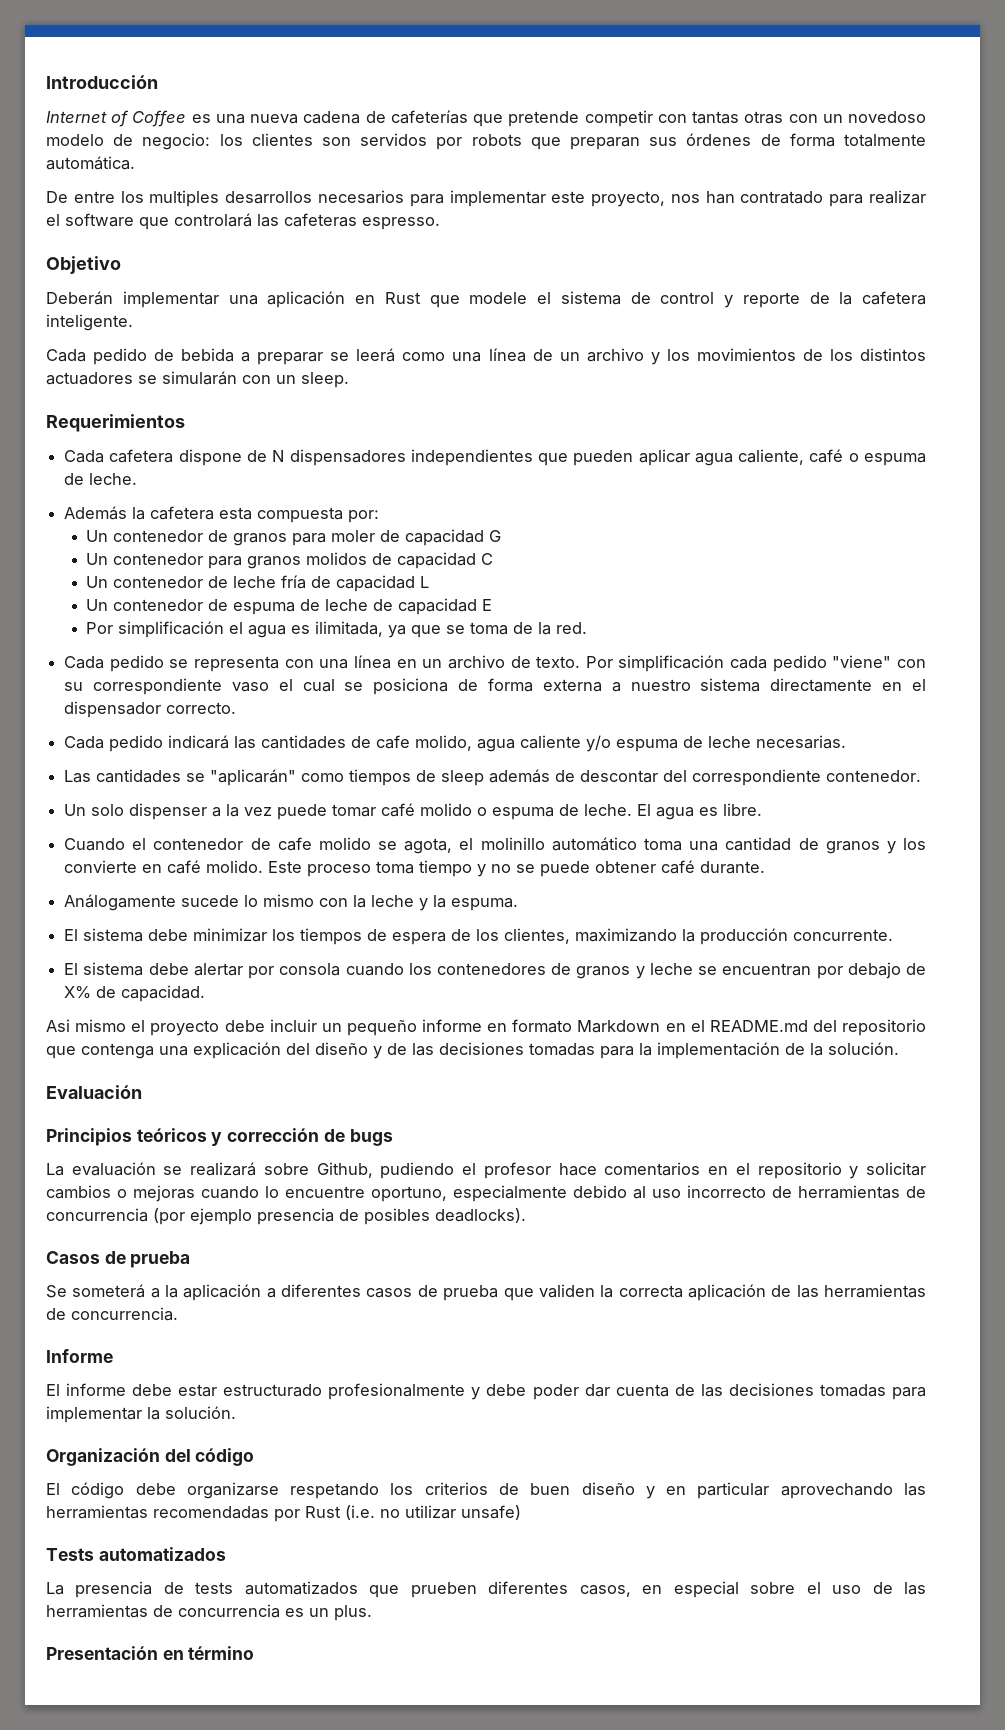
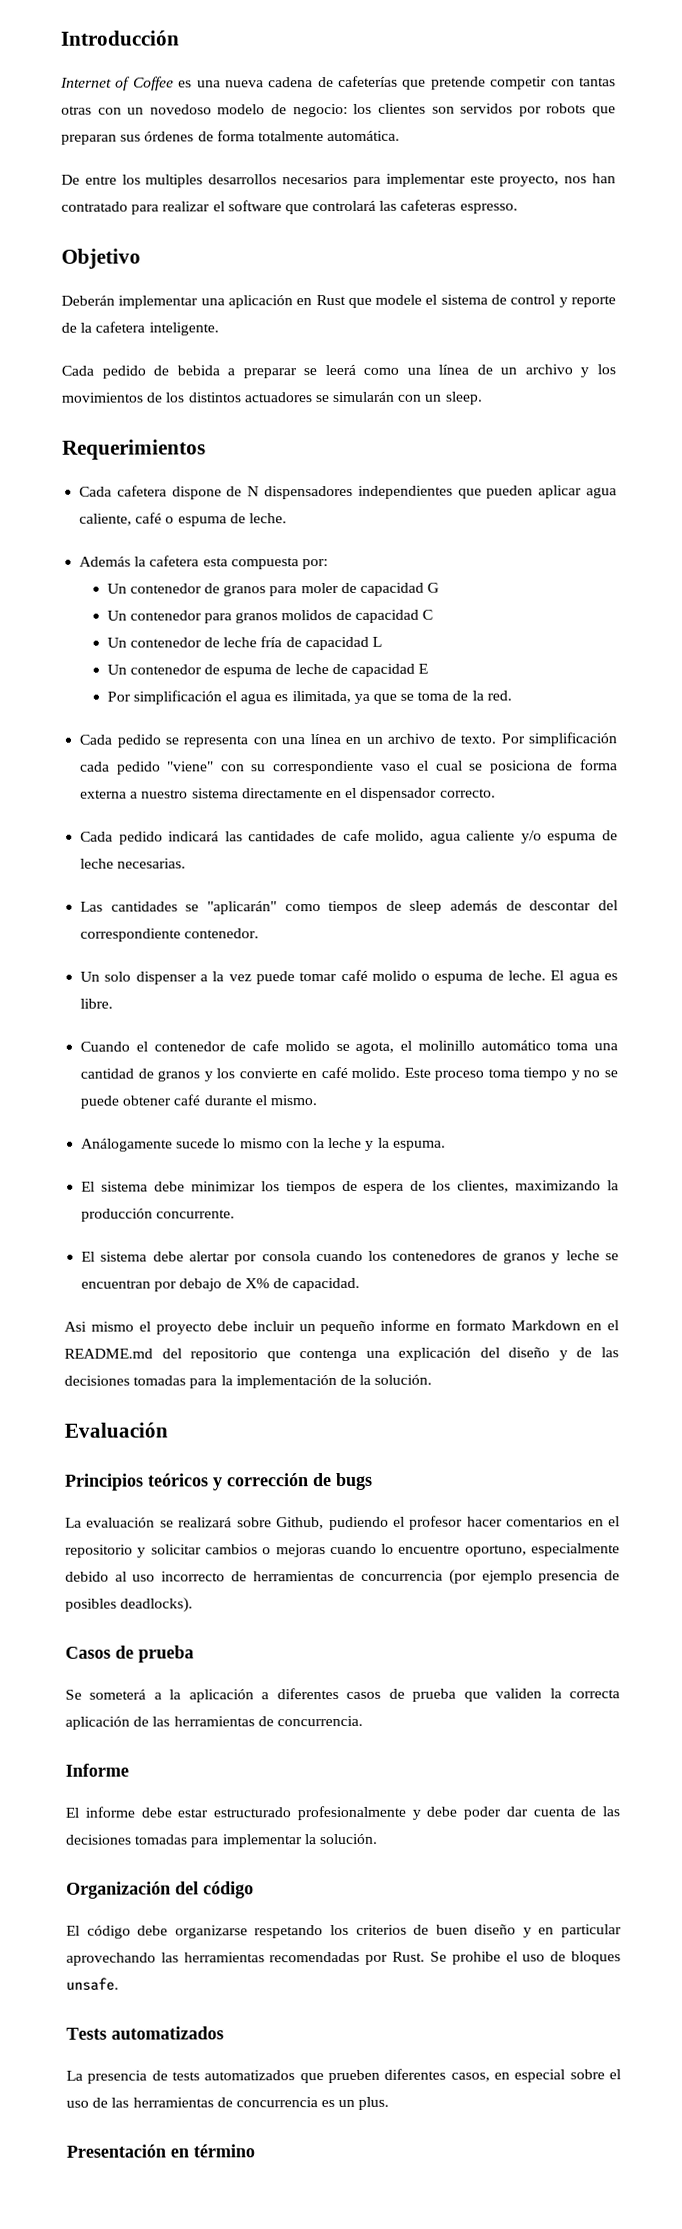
[700,861,766,874] durante. -> [203,1095,317,1106] durante el mismo.
[558,1163,597,1176] hace -> [466,1516,503,1527] hacer
[305,1505,521,1520] Rust (i.e. no utilizar unsafe) -> [392,1951,621,1965] [66,1977,119,1991] Rust. Se prohibe el uso de bloques unsafe.

